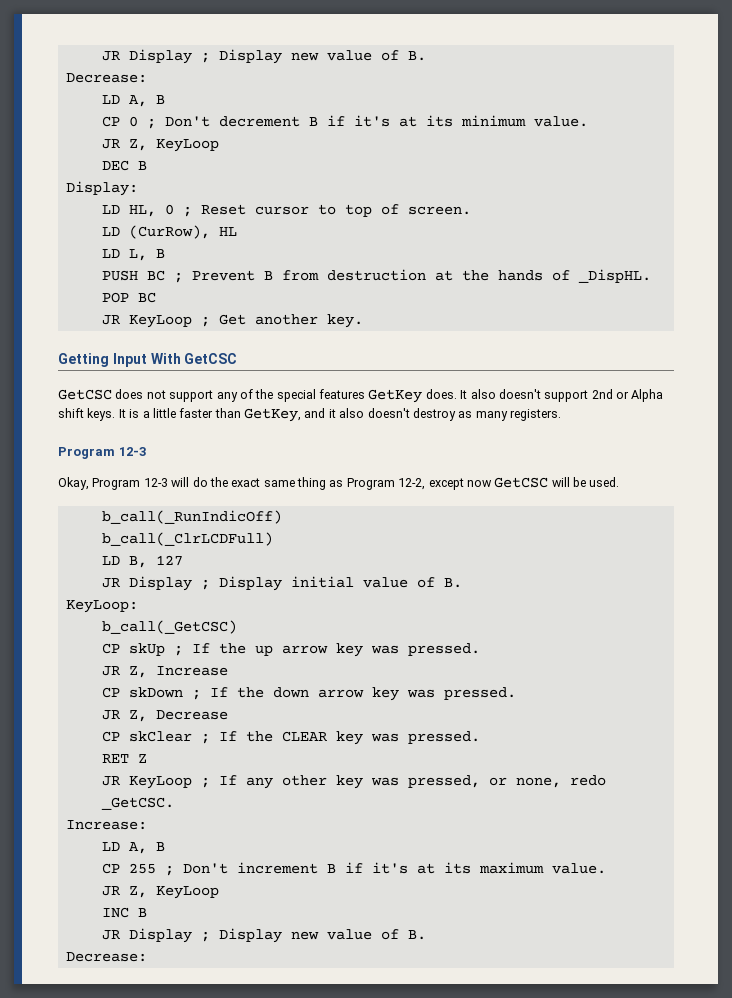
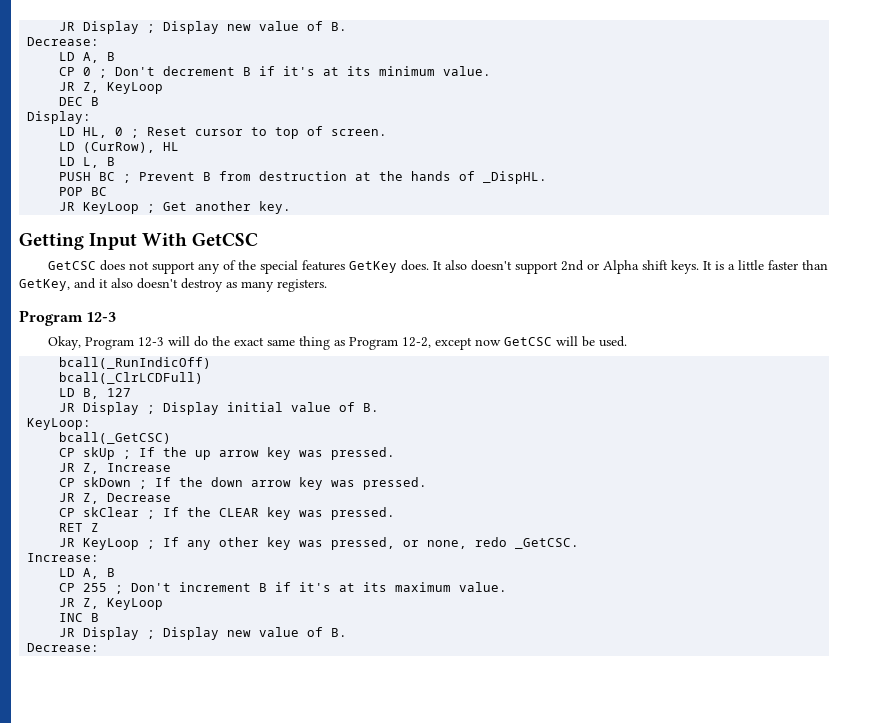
[101,510,282,524] [101,532,273,546] b_call(_RunIndicOff) // b_call(_ClrLCDFull) -> [59,357,212,369] [59,372,204,384] bcall(_RunIndicOff) // bcall(_ClrLCDFull)
[101,620,237,634] b_call(_GetCSC) -> [59,432,172,444] bcall(_GetCSC)

